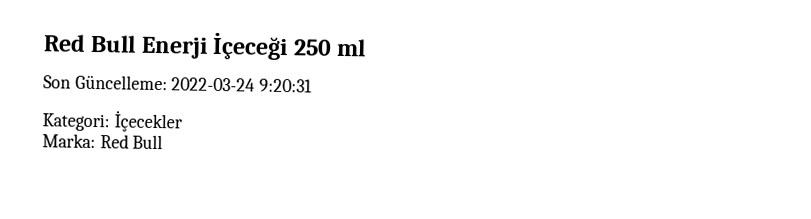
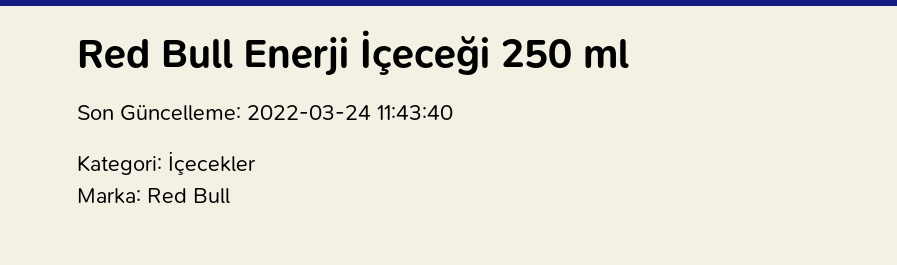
[259,78,313,93] 9:20:31 -> [377,105,453,120] 11:43:40

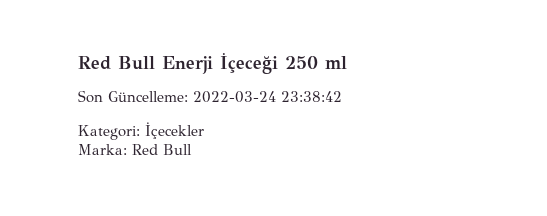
[377,105,453,120] 11:43:40 -> [281,91,342,102] 23:38:42

